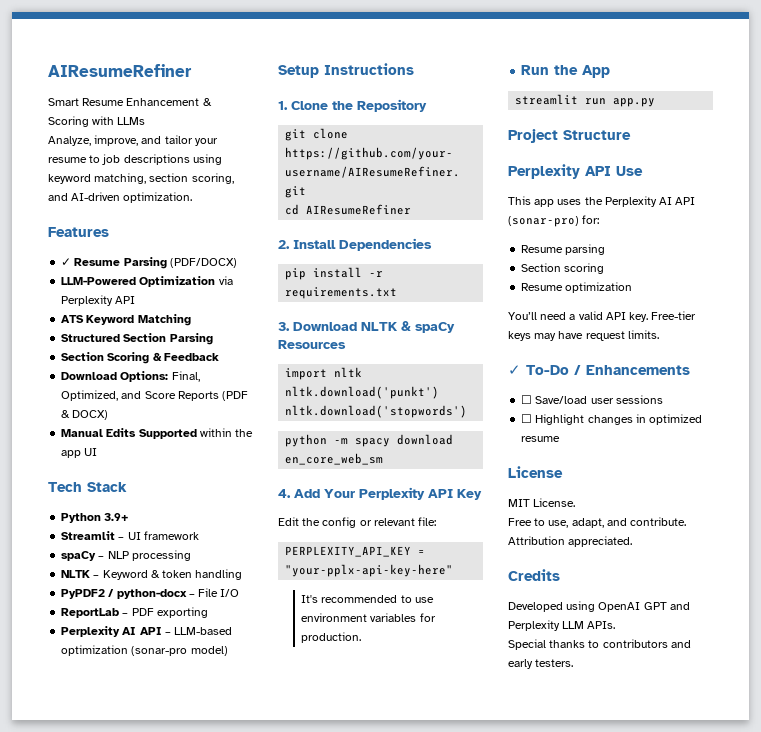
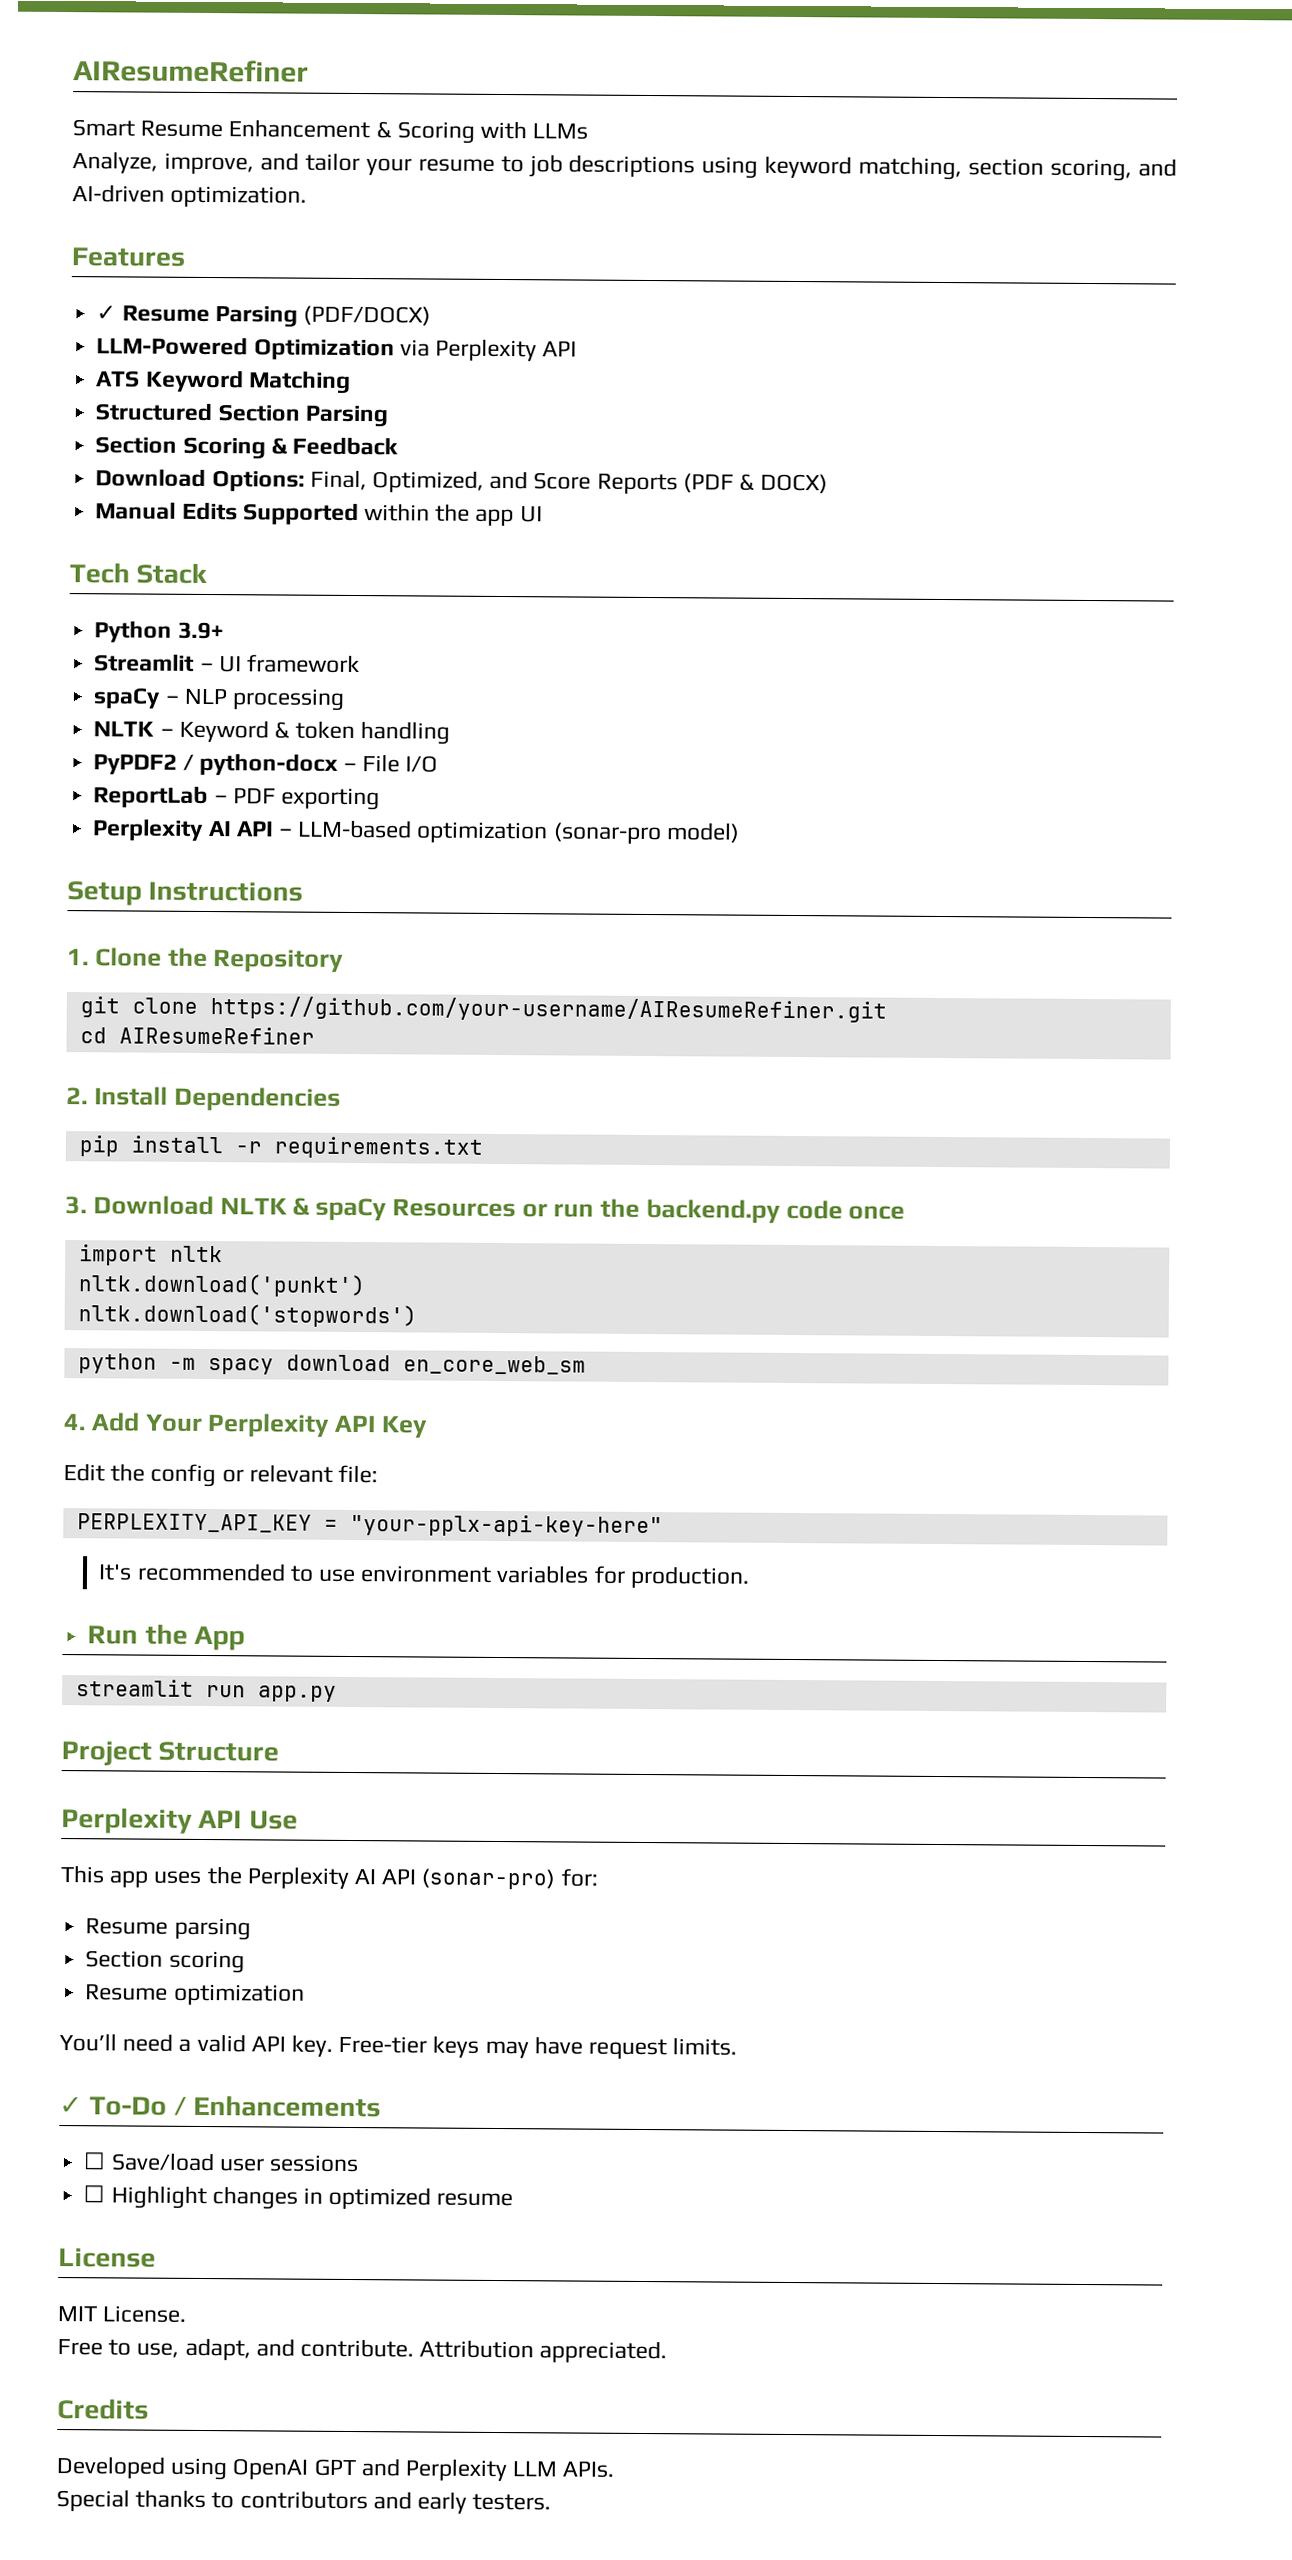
(346, 344) none -> [521,1198,906,1224] or run the backend.py code once

